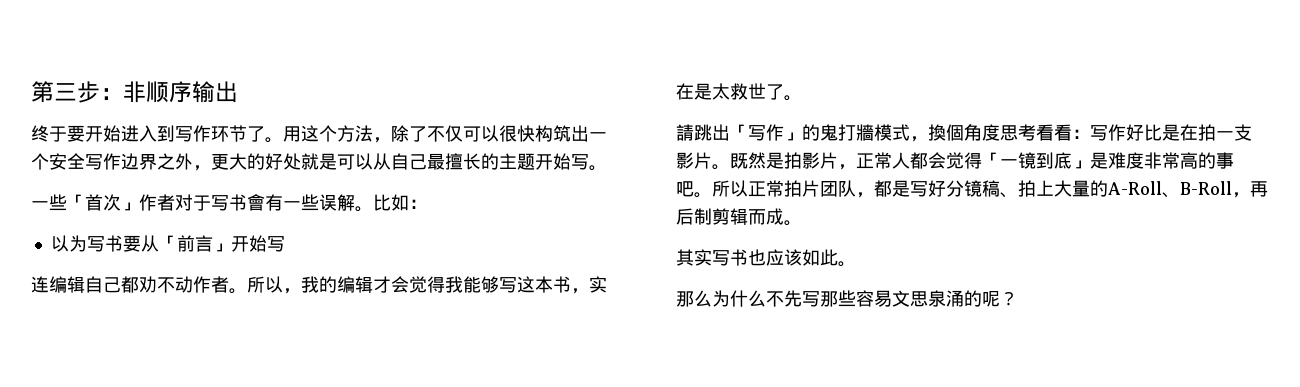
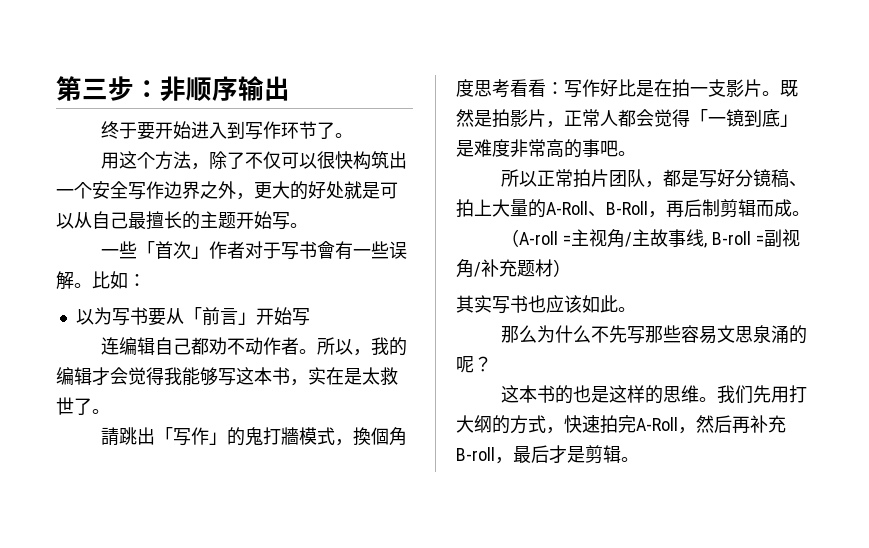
(283, 140) none -> (354, 135) //
(712, 195) none -> (636, 153) //
(802, 223) none -> [501,229,800,248] [456,259,571,278] // （A-roll =主视角/主故事线, B-roll =副视角/补充题材）
(1018, 298) none -> [501,385,808,404] [456,415,786,434] [456,445,639,464] // 这本书的也是这样的思维。我们先用打大纲的方式，快速拍完A-Roll，然后再补充B-roll，最后才是剪辑。

